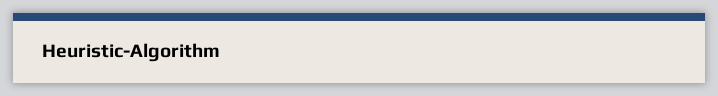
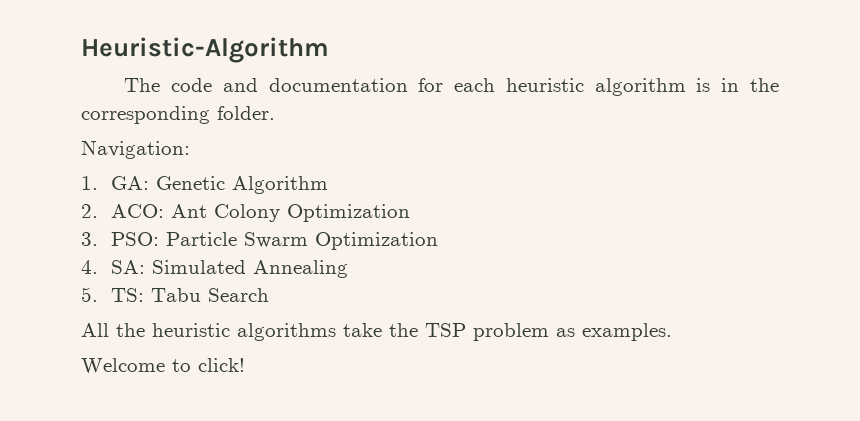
(220, 52) none -> [124,78,780,96] [81,106,275,124] [81,140,190,159] [81,176,329,194] [81,204,411,222] [81,232,439,250] [81,260,349,278] [81,287,270,302] [81,323,672,341] [81,358,245,374] // The code and documentation for each heuristic algorithm is in the corresponding folder. // Navigation: // 1. GA: Genetic Algorithm // 2. ACO: Ant Colony Optimization // 3. PSO: Particle Swarm Optimization // 4. SA: Simulated Annealing // 5. TS: Tabu Search // All the heuristic algorithms take the TSP problem as examples. // Welcome to click!

